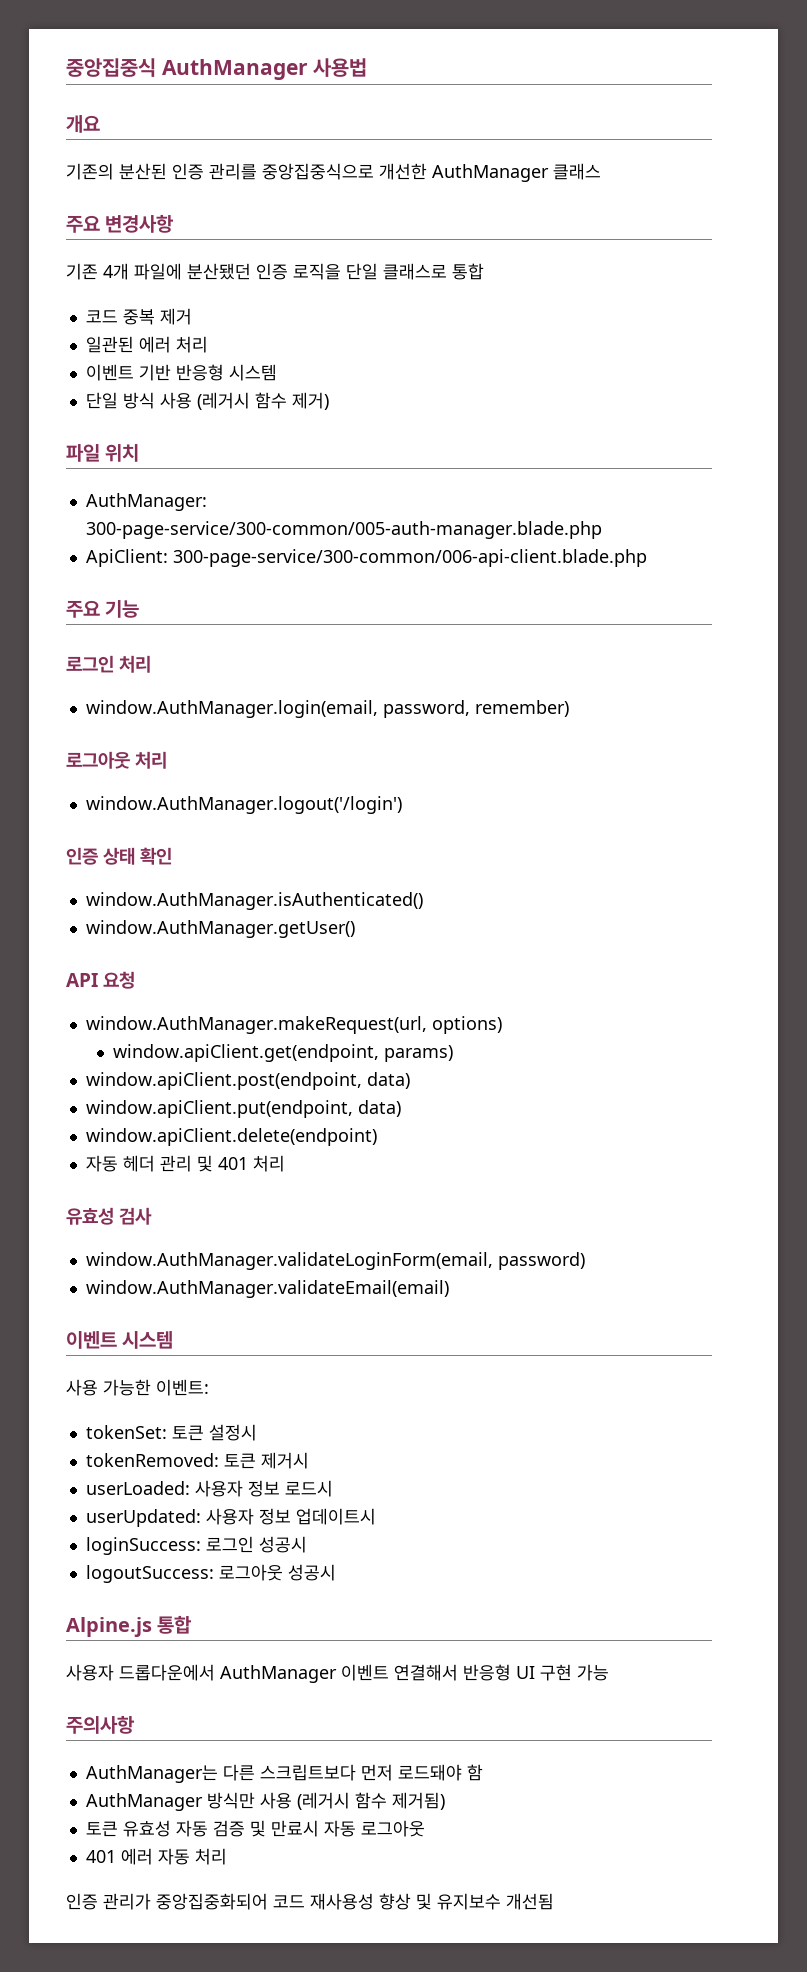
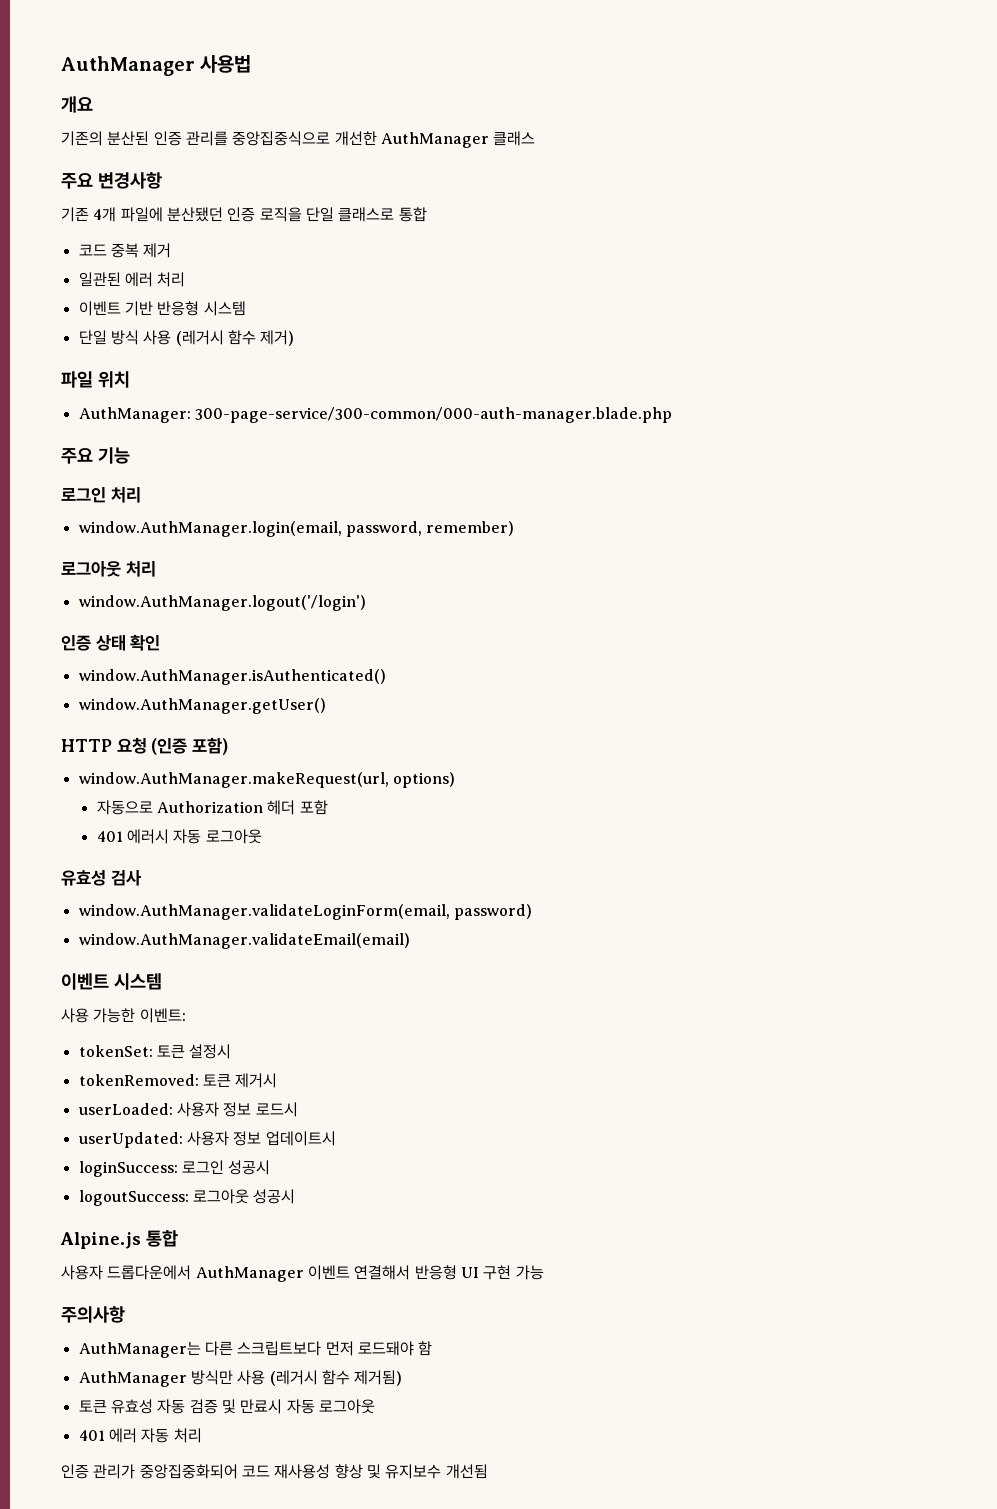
[66,58,156,77] 중앙집중식 -> (61, 66) none
[85,521,602,539] [85,549,647,567] 300-page-service/300-common/005-auth-manager.blade.php // ApiClient: 300-page-service/300-common/006-api-client.blade.php -> [194,407,672,423] 300-page-service/300-common/000-auth-manager.blade.php
[66,973,98,987] API -> [61,739,112,752] HTTP
(136, 980) none -> [151,737,229,755] (인증 포함)
[113,1044,454,1062] [85,1072,410,1090] [85,1100,401,1118] [85,1128,377,1146] [85,1155,285,1172] window.apiClient.get(endpoint, params) // window.apiClient.post(endpoint, data) // window.apiClient.put(endpoint, data) // window.apiClient.delete(endpoint) // 자동 헤더 관리 및 401 처리 -> [96,800,328,815] [96,829,262,844] 자동으로 Authorization 헤더 포함 // 401 에러시 자동 로그아웃

